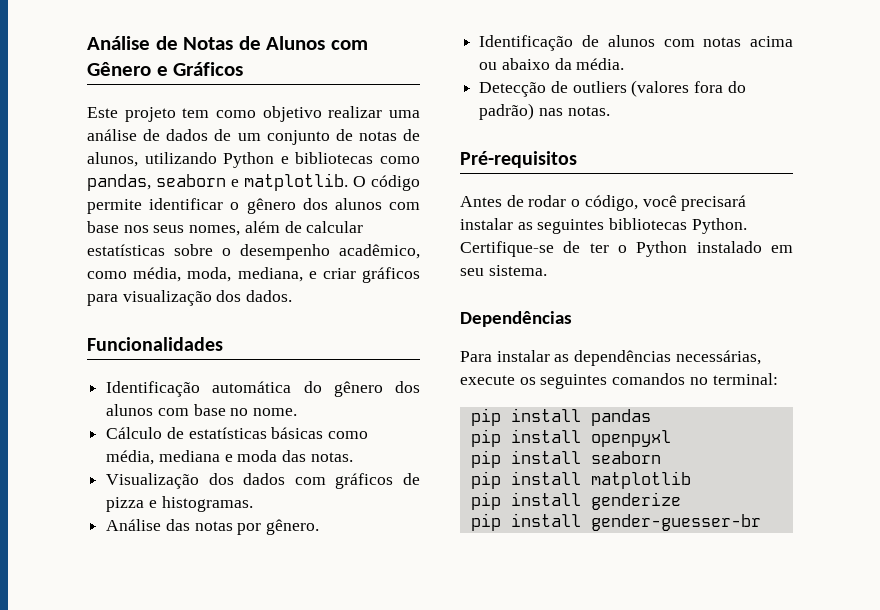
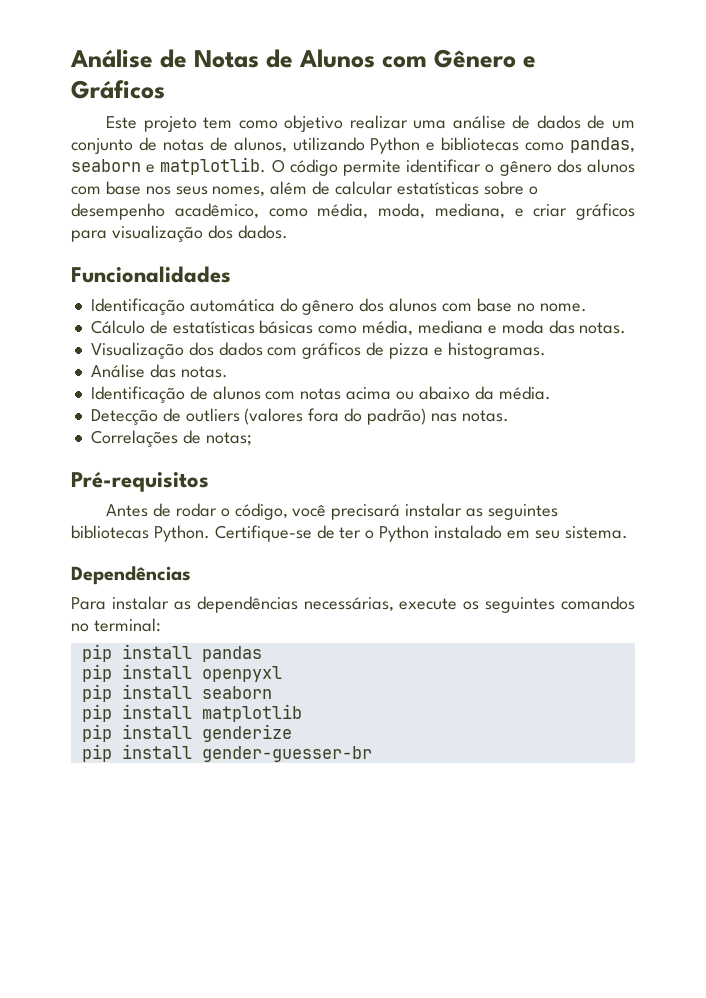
[194,519,320,535] notas por gênero. -> [180,366,228,378] notas.
(610, 111) none -> [90,430,252,447] // Correlações de notas;

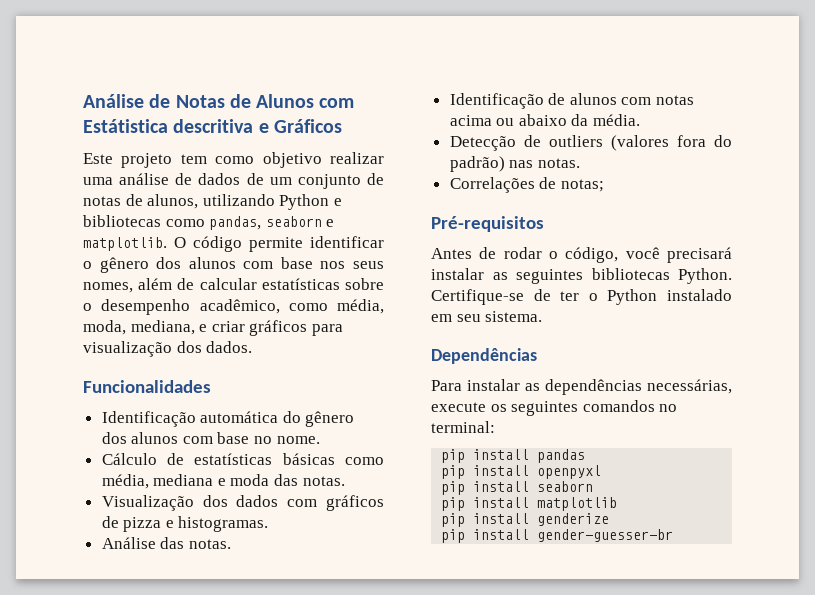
[434,49,516,68] Gênero -> [83,119,254,133] Estátistica descritiva

